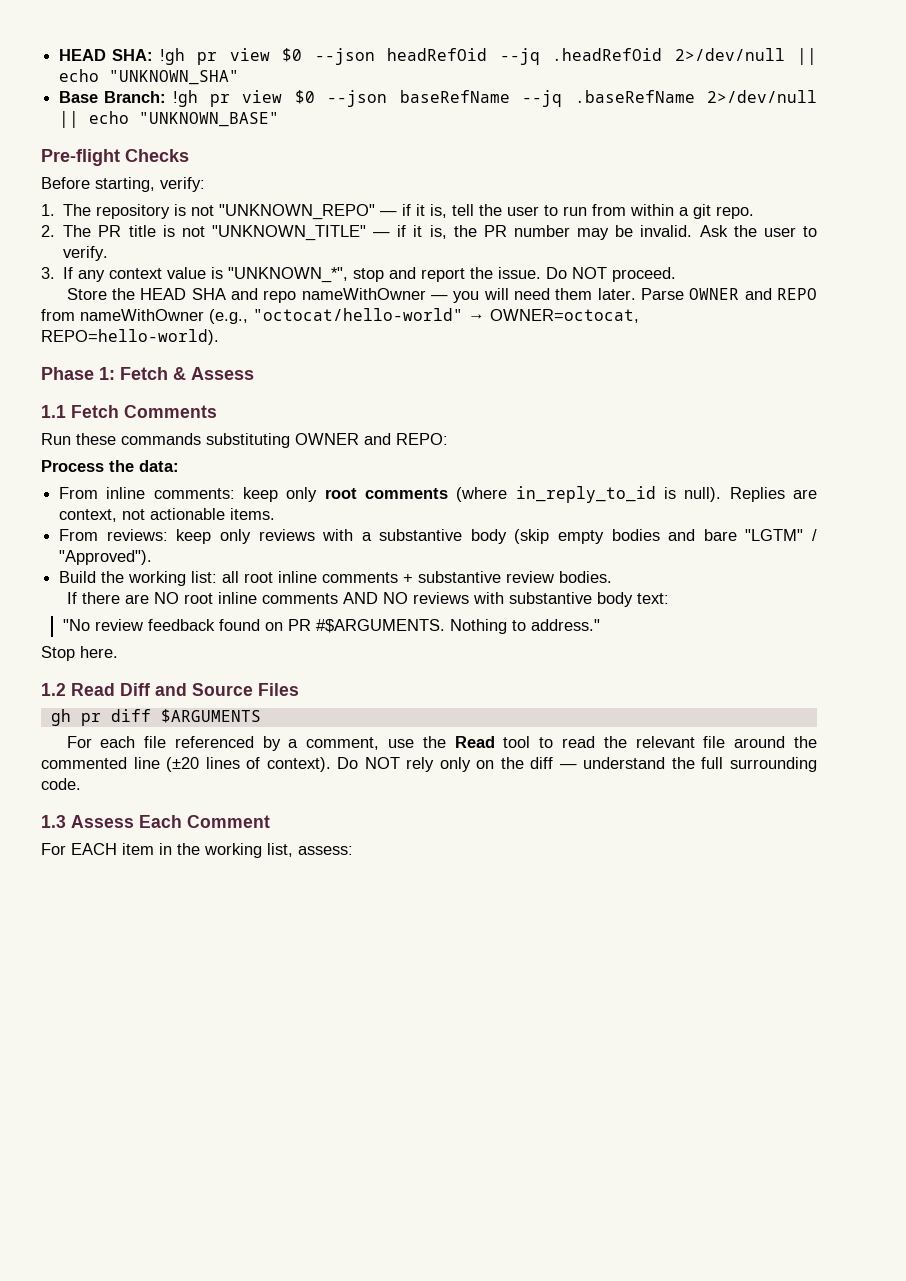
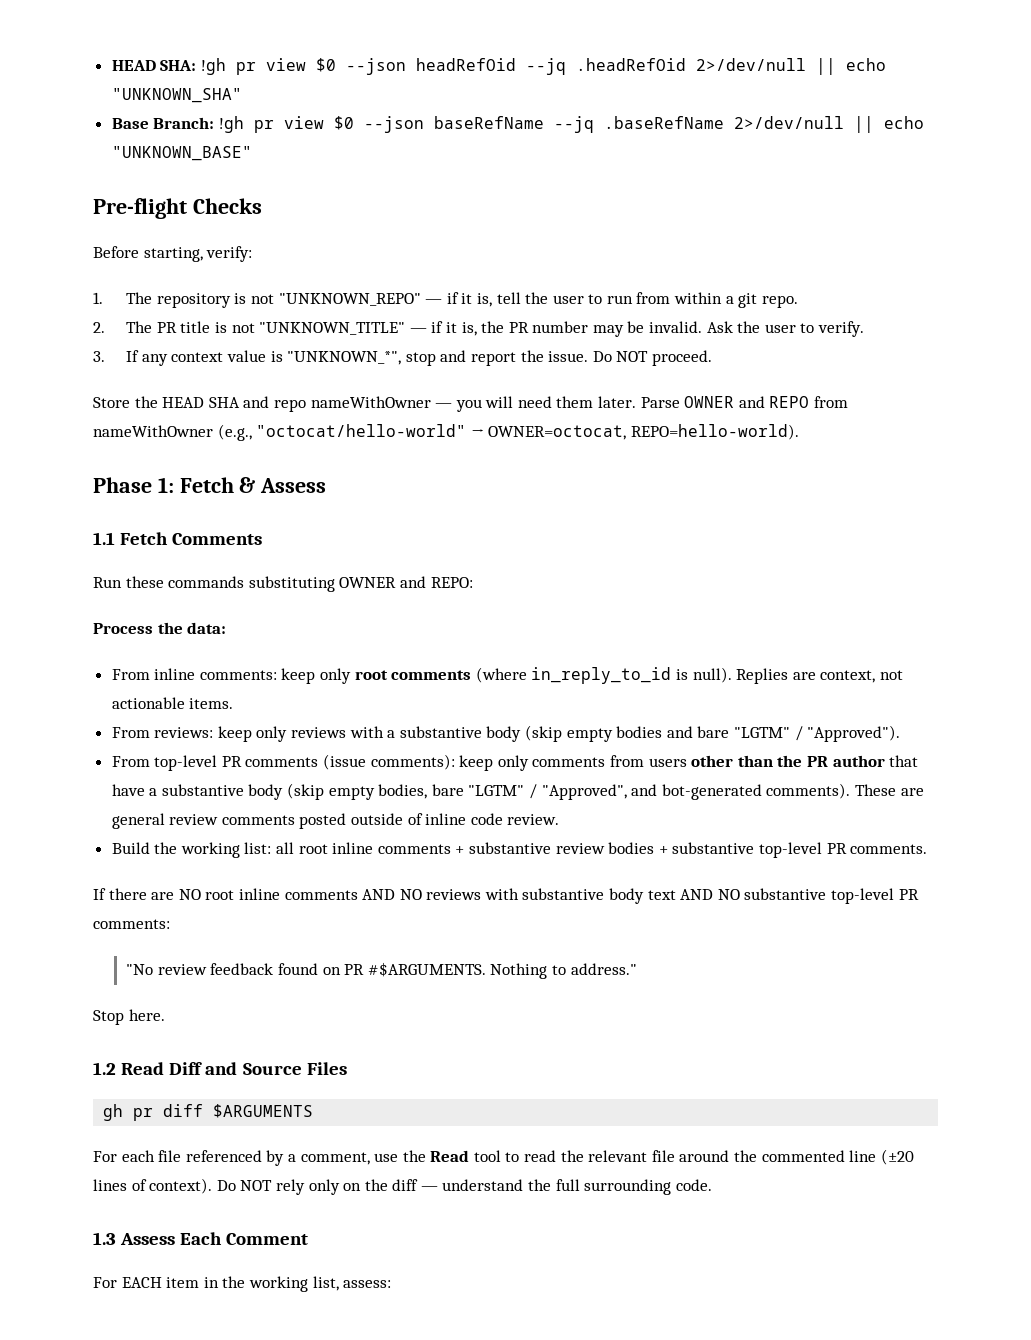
(153, 557) none -> [111,754,919,771] [111,783,924,800] [111,813,560,829] // From top-level PR comments (issue comments): keep only comments from users other than the PR author that have a substantive body (skip empty bodies, bare "LGTM" / "Approved", and bot-generated comments). These are general review comments posted outside of inline code review.
[559,571,613,583] bodies. -> [608,842,928,858] bodies + substantive top-level PR comments.
[636,593,669,604] text: -> [647,888,919,904] [93,919,170,929] text AND NO substantive top-level PR comments:

